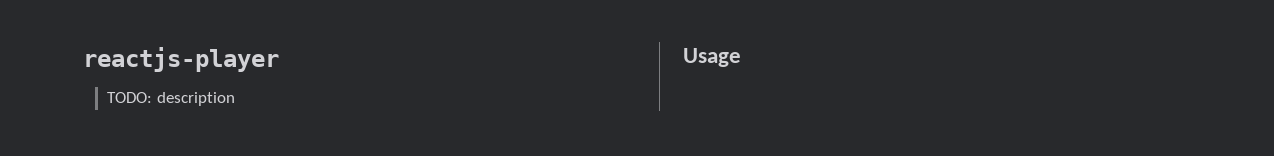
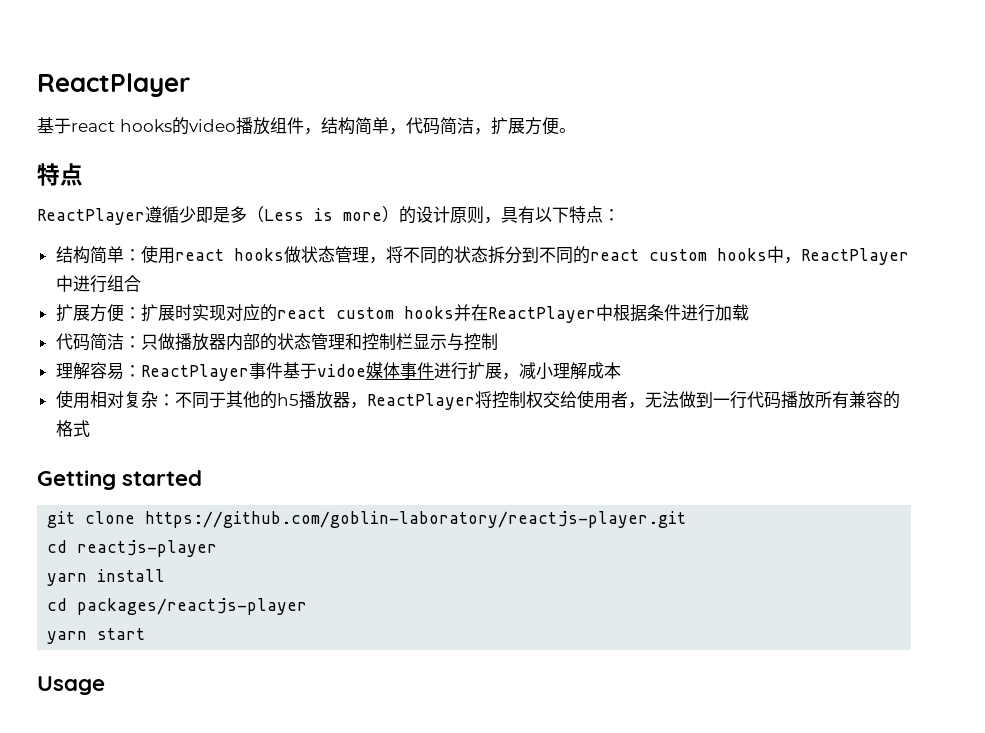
[83,47,279,72] [107,92,235,106] reactjs-player // TODO: description -> [37,73,190,97] [37,117,576,135] [37,163,83,186] [37,206,620,225] [55,245,909,265] [55,275,141,293] [55,304,749,323] [55,333,498,351] [55,362,621,381] [55,390,900,410] [55,420,90,437] [37,470,203,490] [47,511,687,528] [47,540,218,557] [47,569,166,586] [47,598,308,615] [47,628,146,644] ReactPlayer // 基于react hooks的video播放组件，结构简单，代码简洁，扩展方便。 // 特点 // ReactPlayer遵循少即是多（Less is more）的设计原则，具有以下特点： // 结构简单：使用react hooks做状态管理，将不同的状态拆分到不同的react custom hooks中，ReactPlayer中进行组合 // 扩展方便：扩展时实现对应的react custom hooks并在ReactPlayer中根据条件进行加载 // 代码简洁：只做播放器内部的状态管理和控制栏显示与控制 // 理解容易：ReactPlayer事件基于vidoe媒体事件进行扩展，减小理解成本 // 使用相对复杂：不同于其他的h5播放器，ReactPlayer将控制权交给使用者，无法做到一行代码播放所有兼容的格式 // Getting started // git clone https://github.com/goblin-laboratory/reactjs-player.git // cd reactjs-player // yarn install // cd packages/reactjs-player // yarn start

